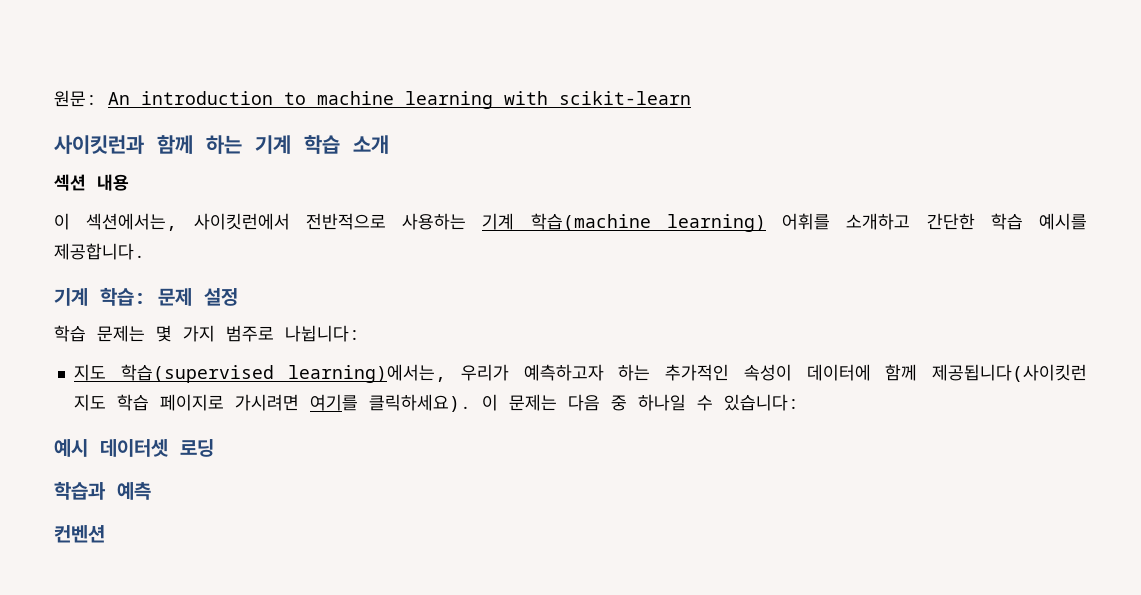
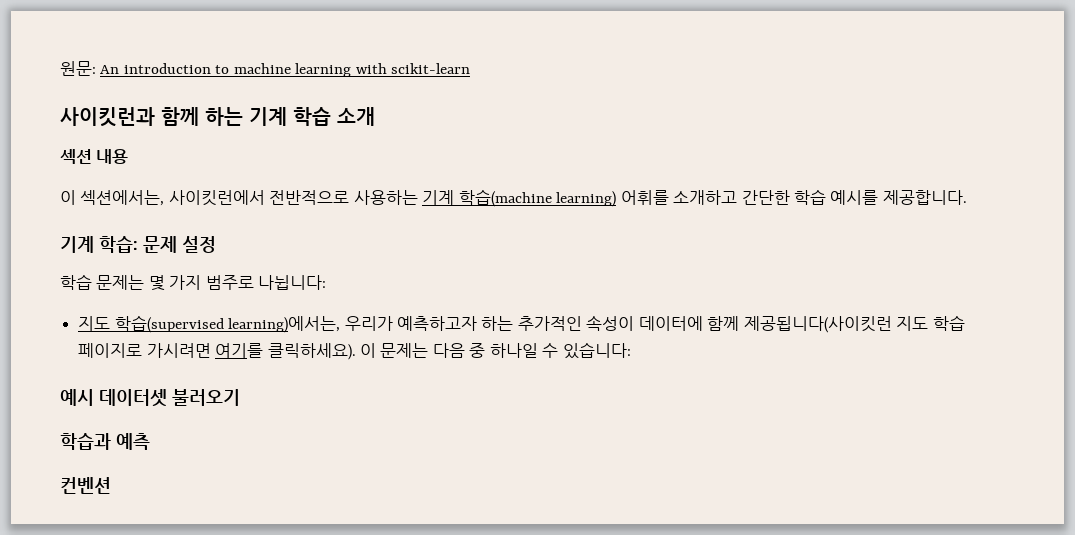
[180,439,214,457] 로딩 -> [172,389,240,406] 불러오기

